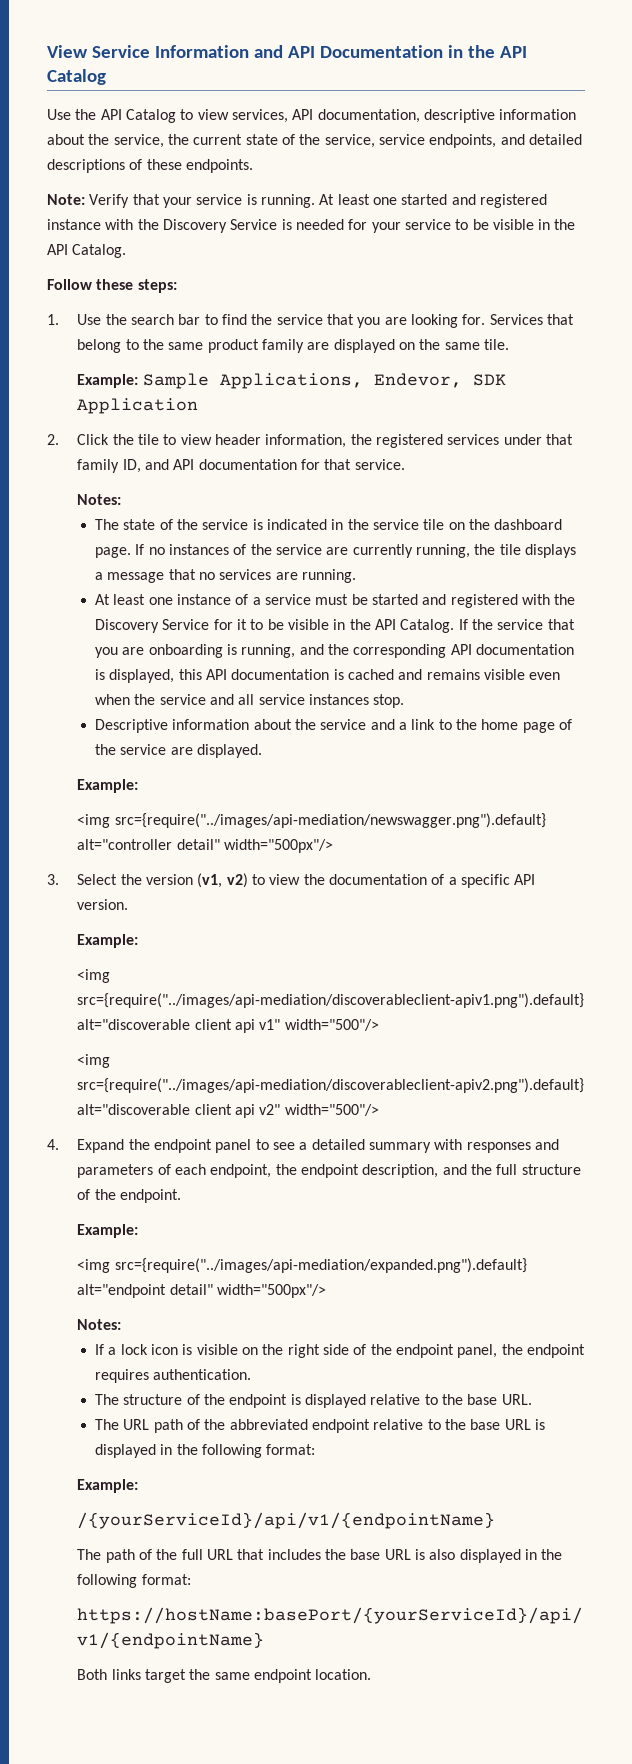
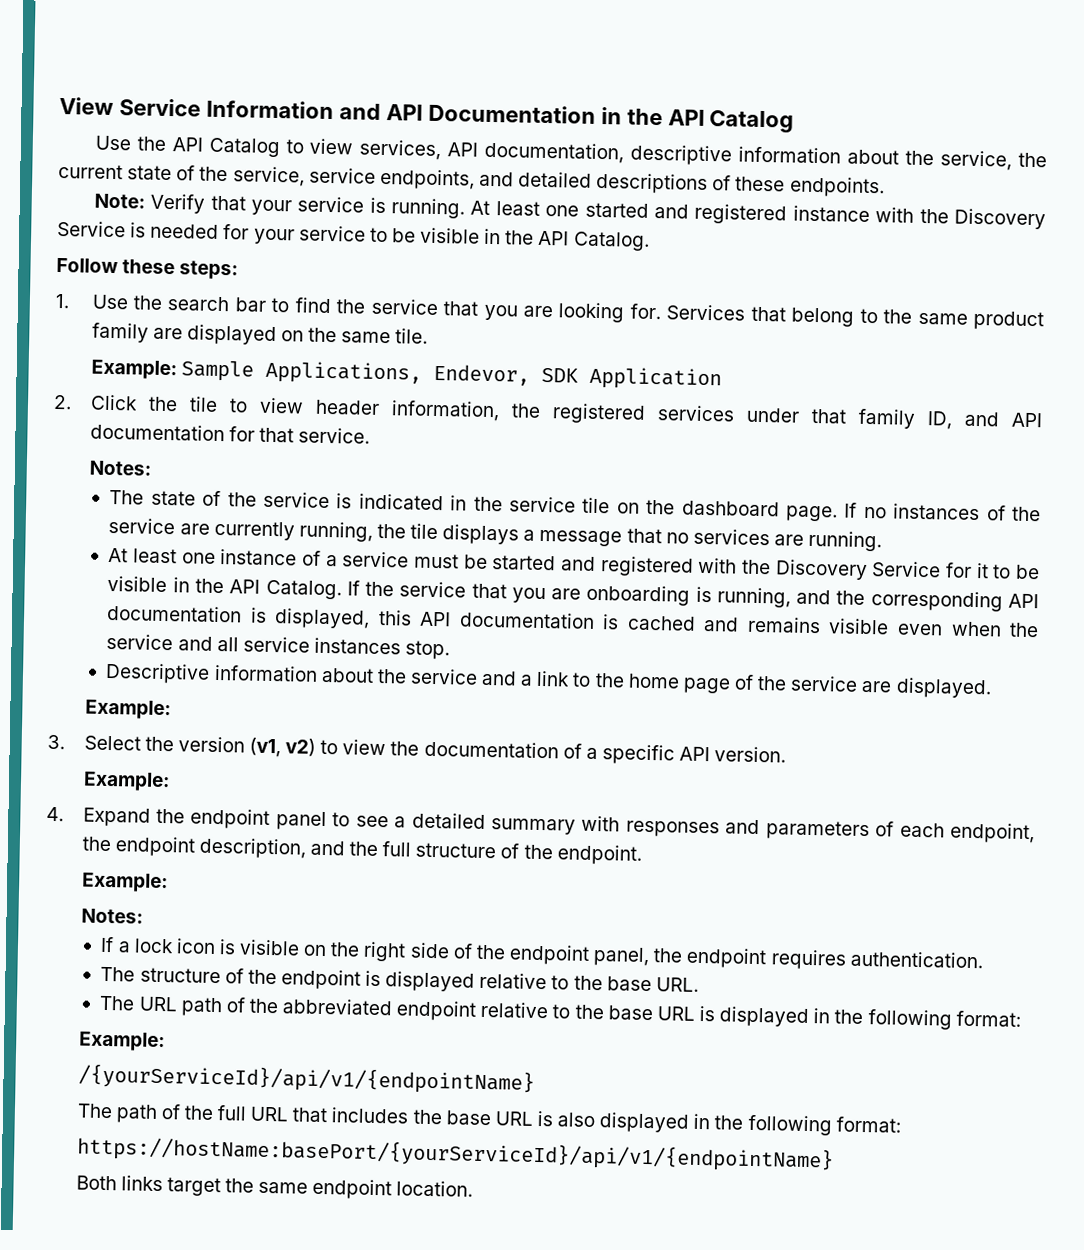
[77,813,546,828] [77,839,334,853] // <img src={require("../images/api-mediation/newswagger.png").default} alt="controller detail" width="500px"/> -> (171, 709) none
[77,969,111,983] [77,993,585,1008] [77,1019,379,1033] [77,1054,111,1068] [77,1078,585,1093] [77,1104,379,1118] // <img src={require("../images/api-mediation/discoverableclient-apiv1.png").default} alt="discoverable client api v1" width="500"/> // <img src={require("../images/api-mediation/discoverableclient-apiv2.png").default} alt="discoverable client api v2" width="500"/> -> (170, 781) none
[77,1258,527,1273] [77,1284,327,1298] // <img src={require("../images/api-mediation/expanded.png").default} alt="endpoint detail" width="500px"/> -> (168, 882) none

